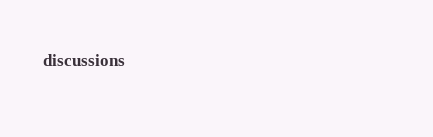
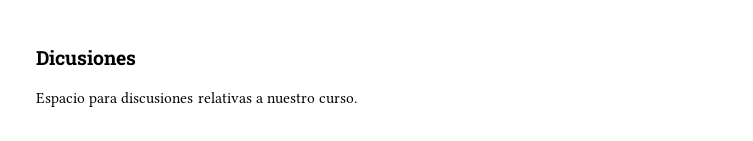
[43,54,125,66] discussions -> [36,50,136,66] [36,92,358,107] Dicusiones // Espacio para discusiones relativas a nuestro curso.

